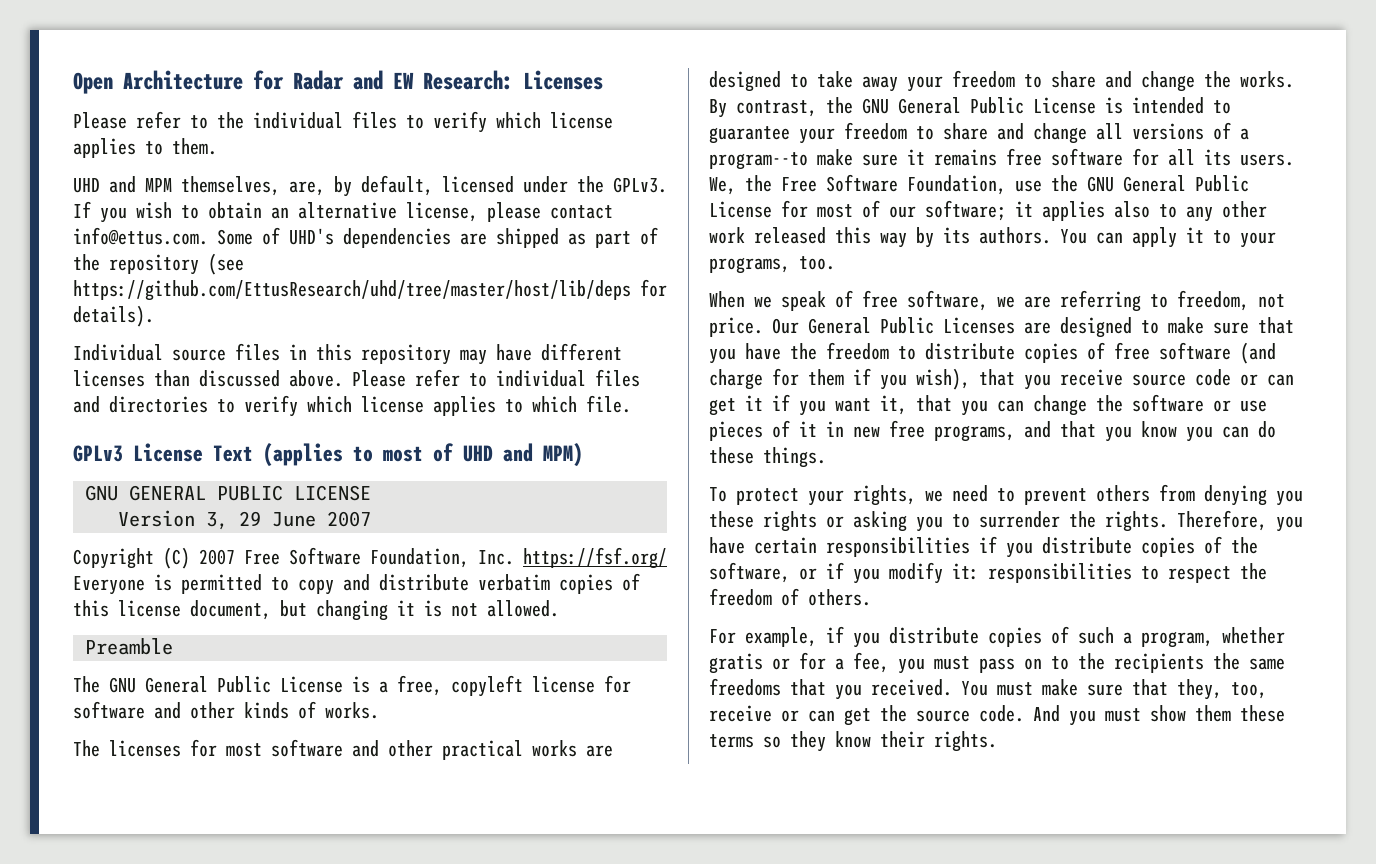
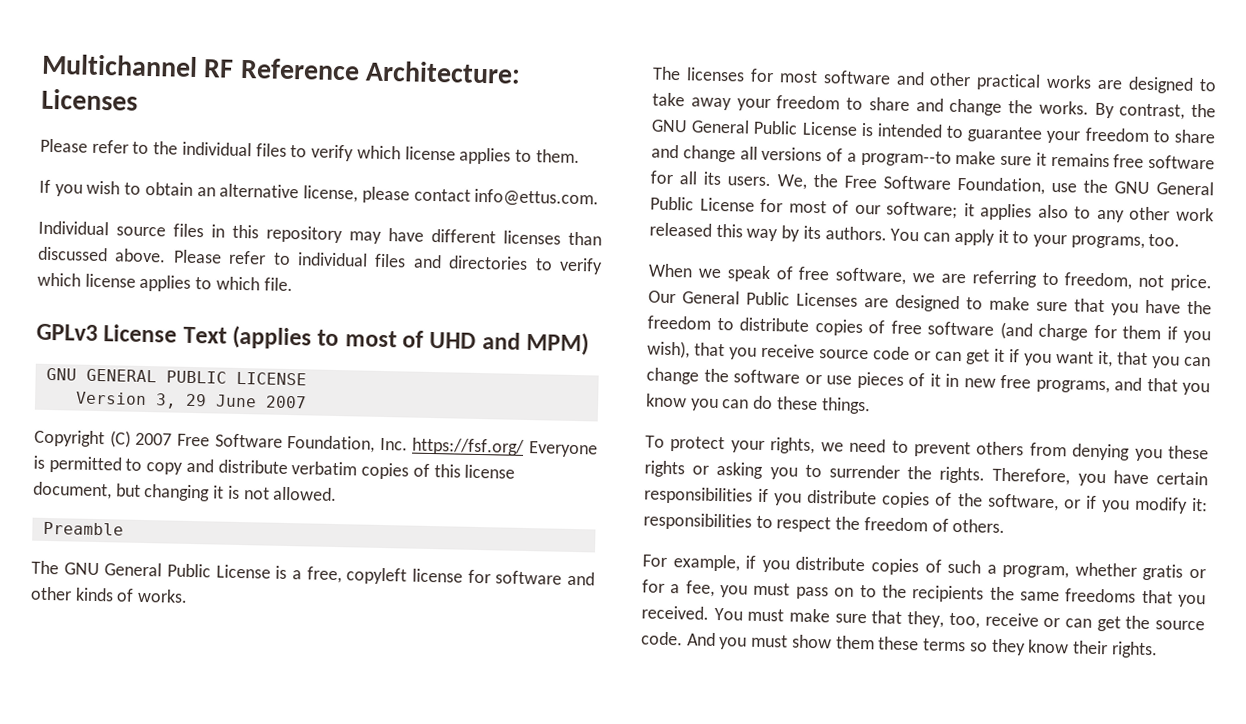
[73,70,513,94] Open Architecture for Radar and EW Research: -> [41,53,522,84] Multichannel RF Reference Architecture:
[73,175,667,197] UHD and MPM themselves, are, by default, licensed under the GPLv3. -> (580, 156) none
[217,227,658,248] [73,253,244,275] [73,279,667,301] [73,305,154,327] Some of UHD's dependencies are shipped as part of the repository (see https://github.com/EttusResearch/uhd/tree/master/host/lib/deps for details). -> (600, 198) none

